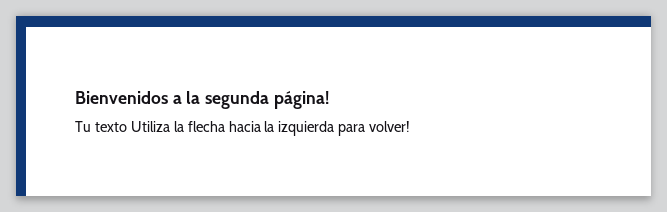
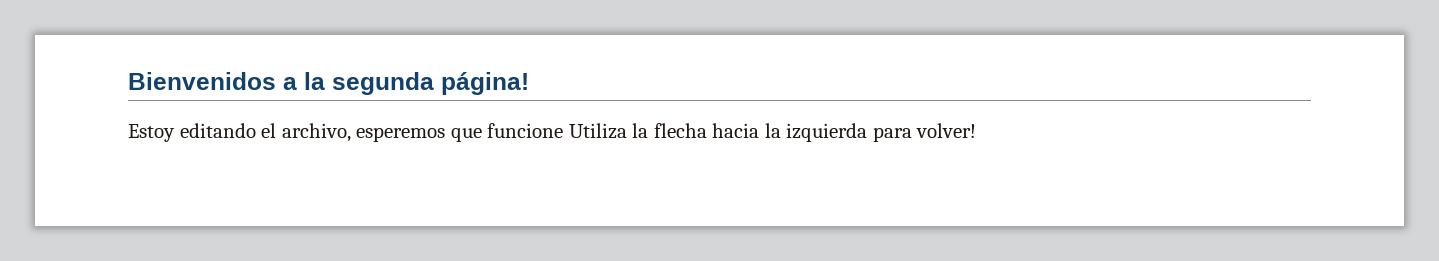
[75,121,127,132] Tu texto -> [128,123,564,142] Estoy editando el archivo, esperemos que funcione

